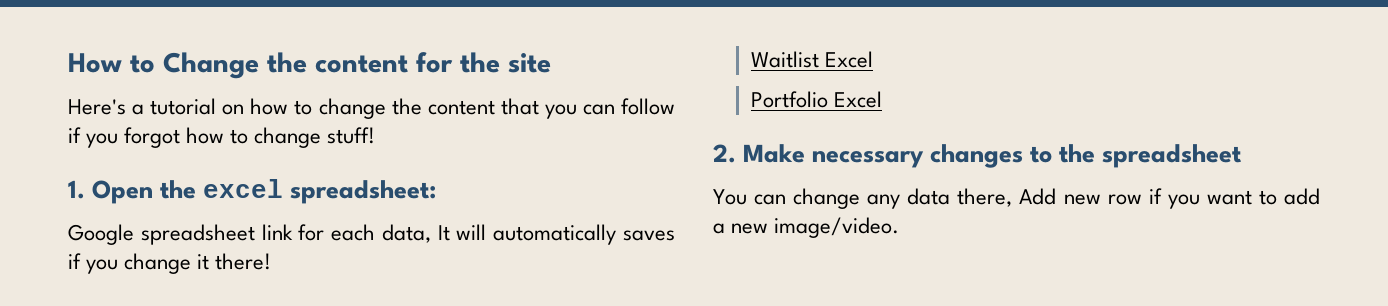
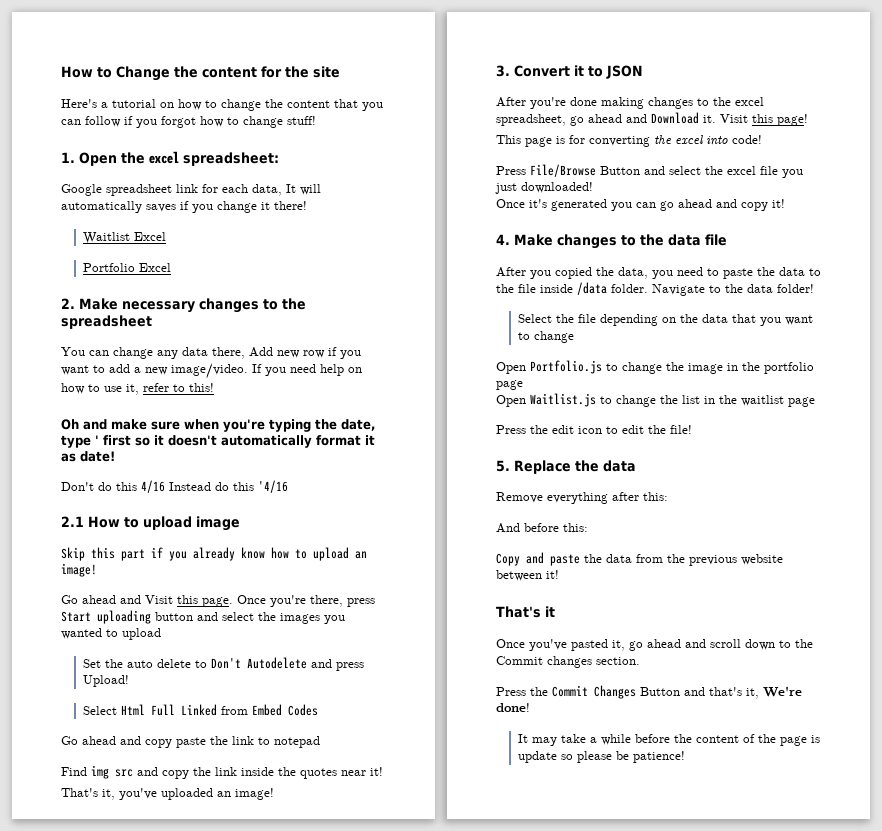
(900, 227) none -> [252,364,362,376] [61,383,214,395] [61,419,375,432] [61,435,375,448] [61,451,115,462] [61,480,288,493] [61,516,240,531] [61,547,367,561] [61,563,97,577] [61,595,375,607] [61,610,345,624] [61,628,161,640] [83,657,365,671] [83,675,130,687] [83,704,319,716] [61,736,320,748] [61,765,383,779] [61,788,274,800] [496,65,643,79] [496,97,764,109] [496,112,808,126] [496,135,762,147] [496,164,803,178] [495,182,593,194] [496,199,785,211] [496,234,727,249] [496,267,821,279] [496,282,814,296] [518,314,814,326] [518,331,575,343] [496,360,814,374] [496,380,523,390] [496,393,815,407] [496,425,692,434] [496,460,636,474] [496,492,668,504] [496,523,588,533] [496,552,783,566] [496,570,559,581] [496,606,555,618] [496,639,813,651] [496,656,640,668] [496,685,802,699] [496,703,530,712] [518,734,821,746] [518,751,686,763] If you need help on how to use it, refer to this! // Oh and make sure when you're typing the date, type ' first so it doesn't automatically format it as date! // Don't do this 4/16 Instead do this '4/16 // 2.1 How to upload image // Skip this part if you already know how to upload an image! // Go ahead and Visit this page. Once you're there, press Start uploading button and select the images you wanted to upload // Set the auto delete to Don't Autodelete and press Upload! // Select Html Full Linked from Embed Codes // Go ahead and copy paste the link to notepad // Find img src and copy the link inside the quotes near it! // That's it, you've uploaded an image! // 3. Convert it to JSON // After you're done making changes to the excel spreadsheet, go ahead and Download it. Visit this page! // This page is for converting the excel into code! // Press File/Browse Button and select the excel file you just downloaded! // Once it's generated you can go ahead and copy it! // 4. Make changes to the data file // After you copied the data, you need to paste the data to the file inside /data folder. Navigate to the data folder! // Select the file depending on the data that you want to change // Open Portfolio.js to change the image in the portfolio page // Open Waitlist.js to change the list in the waitlist page // Press the edit icon to edit the file! // 5. Replace the data // Remove everything after this: // And before this: // Copy and paste the data from the previous website between it! // That's it // Once you've pasted it, go ahead and scroll down to the Commit changes section. // Press the Commit Changes Button and that's it, We're done! // It may take a while before the content of the page is update so please be patience!

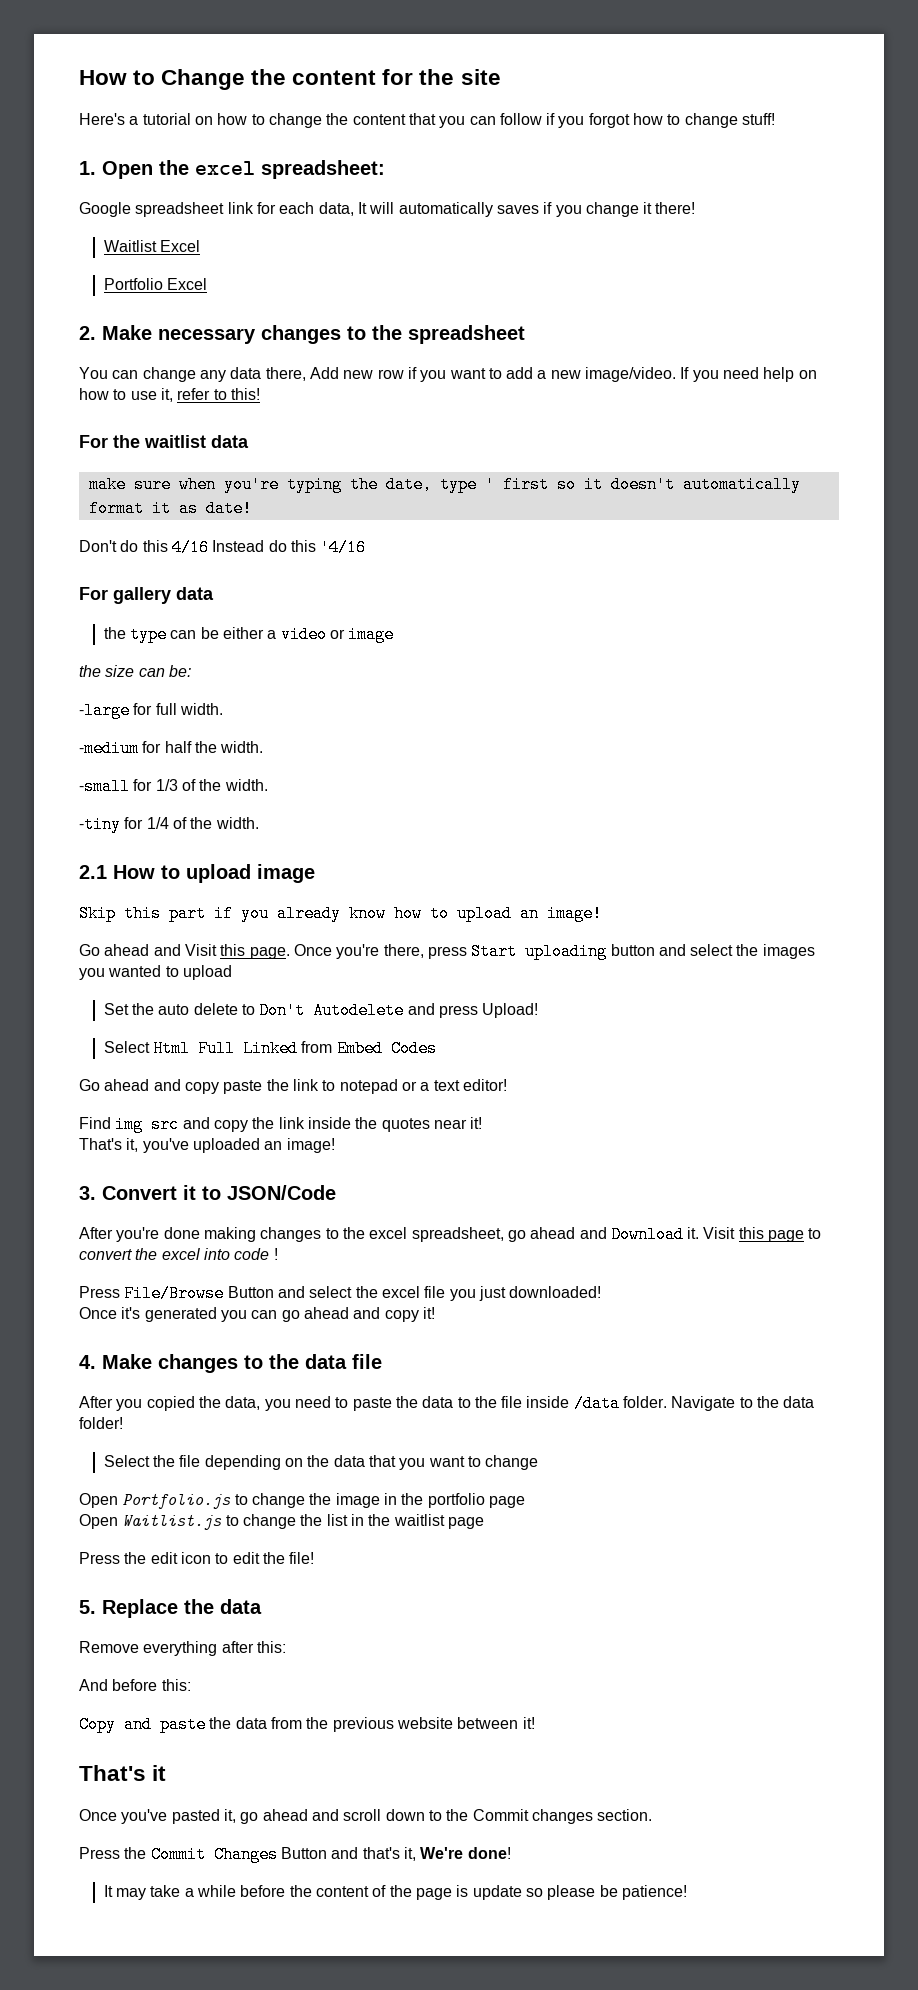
[61,419,107,430] Oh and -> [79,435,249,448] For the waitlist data //
(288, 486) none -> [79,587,214,604] [103,626,395,643] [79,665,191,677] [79,702,223,719] [79,740,264,757] [79,778,268,795] [79,816,259,833] // For gallery data // the type can be either a video or image // the size can be: // -large for full width. // -medium for half the width. // -small for 1/3 of the width. // -tiny for 1/4 of the width.
(320, 742) none -> [401,1079,507,1091] or a text editor!
[606,65,643,79] JSON -> [227,1185,336,1200] JSON/Code
[777,114,808,126] [496,135,650,147] page! // This page is for converting -> [768,1228,822,1242] [79,1249,132,1260] page to convert
[732,135,762,144] code! -> [234,1248,278,1260] code !

